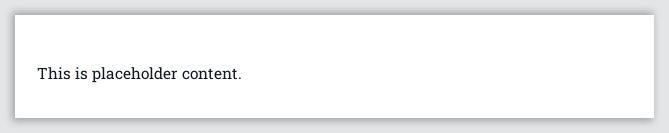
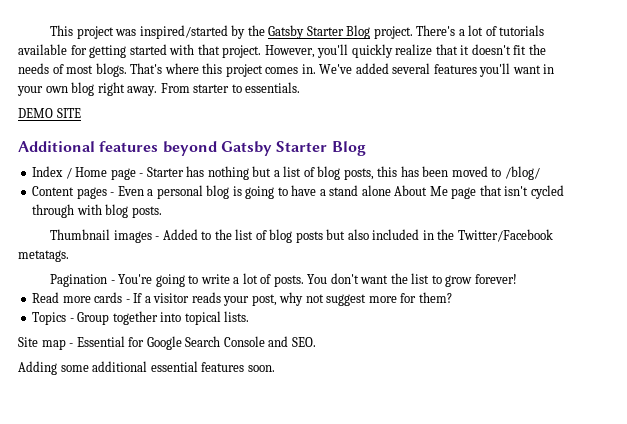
[75,67,242,83] is placeholder content. -> [76,25,545,39] [18,44,546,58] [18,63,555,77] [17,82,301,96] [18,108,81,118] [18,141,366,156] [32,166,540,180] [32,185,564,199] [32,204,162,218] [50,229,553,243] [18,250,69,262] [50,273,517,287] [32,292,452,306] [32,311,250,325] [18,336,316,350] [18,361,275,375] project was inspired/started by the Gatsby Starter Blog project. There's a lot of tutorials available for getting started with that project. However, you'll quickly realize that it doesn't fit the needs of most blogs. That's where this project comes in. We've added several features you'll want in your own blog right away. From starter to essentials. // DEMO SITE // Additional features beyond Gatsby Starter Blog // Index / Home page - Starter has nothing but a list of blog posts, this has been moved to /blog/ // Content pages - Even a personal blog is going to have a stand alone About Me page that isn't cycled through with blog posts. // Thumbnail images - Added to the list of blog posts but also included in the Twitter/Facebook metatags. // Pagination - You're going to write a lot of posts. You don't want the list to grow forever! // Read more cards - If a visitor reads your post, why not suggest more for them? // Topics - Group together into topical lists. // Site map - Essential for Google Search Console and SEO. // Adding some additional essential features soon.

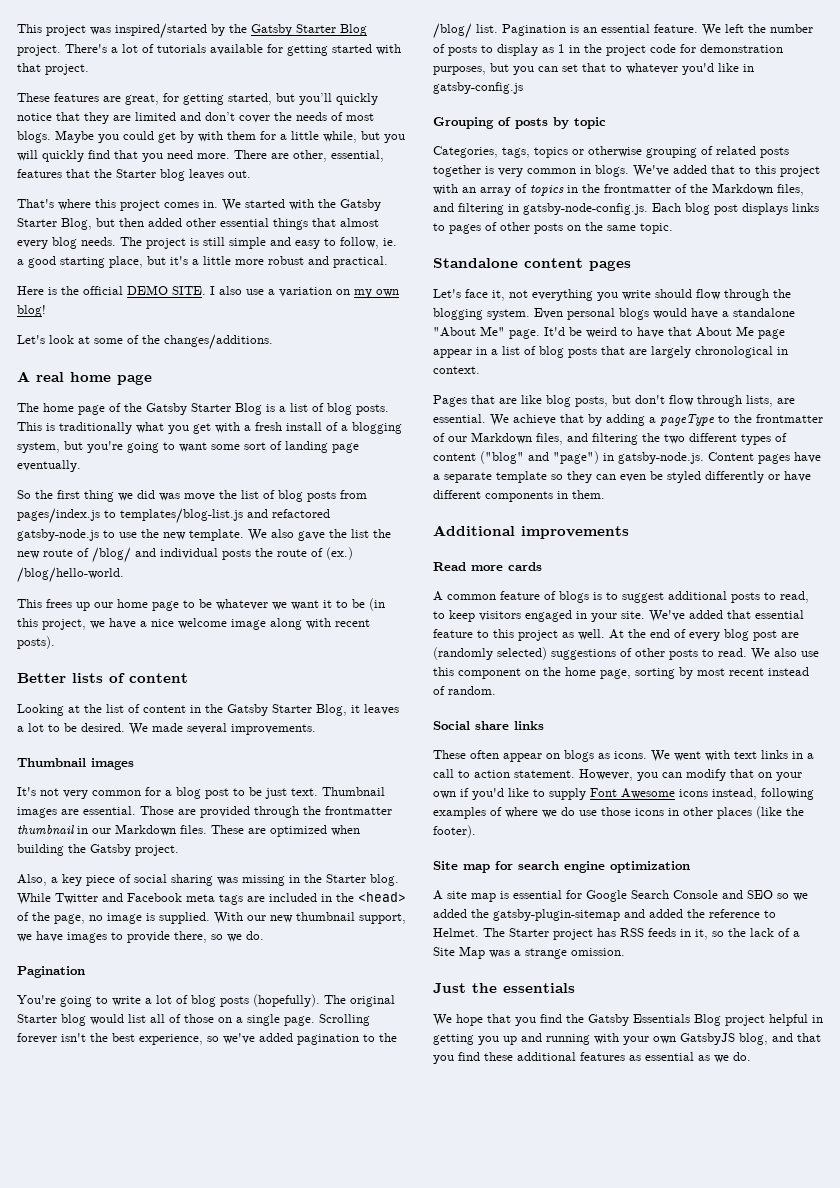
[264,44,527,58] However, you'll quickly realize that it doesn't fit -> [17,93,378,105] [17,112,270,124] // These features are great, for getting started, but you’ll quickly notice that they are limited and don’t cover
(127, 70) none -> [55,130,405,143] [17,150,384,162] [17,169,251,181] Maybe you could get by with them for a little while, but you will quickly find that you need more. There are other, essential, features that the Starter blog leaves out. //
[319,63,555,77] [17,82,301,96] [18,108,81,118] [18,141,366,156] [32,166,540,180] [32,185,564,199] [32,204,162,218] [50,229,212,243] We've added several features you'll want in your own blog right away. From starter to essentials. // DEMO SITE // Additional features beyond Gatsby Starter Blog // Index / Home page - Starter has nothing but a list of blog posts, this has been moved to /blog/ // Content pages - Even a personal blog is going to have a stand alone About Me page that isn't cycled through with blog posts. // Thumbnail images - Added to -> [222,199,381,211] [17,218,379,230] [17,237,397,249] [17,256,388,268] [17,285,399,298] [17,305,46,317] [17,334,273,350] [17,371,152,385] [17,403,389,415] [17,422,402,434] [17,441,359,453] [17,460,81,472] [17,490,215,502] We started with the Gatsby Starter Blog, but then added other essential things that almost every blog needs. The project is still simple and easy to follow, ie. a good starting place, but it's a little more robust and practical. // Here is the official DEMO SITE. I also use a variation on my own blog! // Let's look at some of the changes/additions. // A real home page // The home page of the Gatsby Starter Blog is a list of blog posts. This is traditionally what you get with a fresh install of a blogging system, but you're going to want some sort of landing page eventually. // So the first thing we did was move
[326,229,553,242] [18,250,69,262] [50,274,115,287] but also included in the Twitter/Facebook metatags. // Pagination - -> [340,490,367,499] [17,508,330,524] [17,529,391,541] [17,547,353,563] [17,567,124,583] [17,598,385,611] [17,618,370,630] [17,636,55,649] [17,673,188,683] [17,704,399,716] [17,723,316,735] [17,758,134,770] [17,787,385,799] [17,806,392,818] [17,824,360,837] [17,844,179,856] [17,874,399,886] [17,892,406,905] [17,912,406,924] [17,931,264,943] [17,966,85,978] from pages/index.js to templates/blog-list.js and refactored gatsby-node.js to use the new template. We also gave the list the new route of /blog/ and individual posts the route of (ex.) /blog/hello-world. // This frees up our home page to be whatever we want it to be (in this project, we have a nice welcome image along with recent posts). // Better lists of content // Looking at the list of content in the Gatsby Starter Blog, it leaves a lot to be desired. We made several improvements. // Thumbnail images // It's not very common for a blog post to be just text. Thumbnail images are essential. Those are provided through the frontmatter thumbnail in our Markdown files. These are optimized when building the Gatsby project. // Also, a key piece of social sharing was missing in the Starter blog. While Twitter and Facebook meta tags are included in the <head> of the page, no image is supplied. With our new thumbnail support, we have images to provide there, so we do. // Pagination //
[273,273,517,287] [32,292,452,306] [32,311,250,325] [18,336,125,350] posts. You don't want the list to grow forever! // Read more cards - If a visitor reads your post, why not suggest more for them? // Topics - Group together into topical lists. // Site map - Essential -> [191,994,395,1007] [17,1014,370,1026] [17,1033,397,1045] [433,23,813,39] [433,44,783,56] [433,63,754,75] [433,82,523,94] [433,117,606,129] [433,146,789,158] [433,165,820,177] [433,183,804,196] [433,203,819,215] [433,222,673,234] [433,258,631,271] [433,289,791,301] [433,308,795,320] [433,326,785,339] [433,346,788,358] [433,366,480,374] [433,395,795,407] [433,414,823,426] [433,432,787,445] [433,451,821,464] [433,471,811,483] [433,490,605,502] [433,525,629,539] [433,562,542,571] [433,591,809,603] [433,610,804,622] [433,629,799,641] [433,647,819,660] [433,667,809,679] [433,686,496,695] [433,721,544,730] [433,750,814,762] [433,769,802,781] [433,788,814,800] [433,806,804,819] [433,825,476,838] [433,861,690,873] [433,890,562,902] blog posts (hopefully). The original Starter blog would list all of those on a single page. Scrolling forever isn't the best experience, so we've added pagination to the /blog/ list. Pagination is an essential feature. We left the number of posts to display as 1 in the project code for demonstration purposes, but you can set that to whatever you'd like in gatsby-config.js // Grouping of posts by topic // Categories, tags, topics or otherwise grouping of related posts together is very common in blogs. We've added that to this project with an array of topics in the frontmatter of the Markdown files, and filtering in gatsby-node-config.js. Each blog post displays links to pages of other posts on the same topic. // Standalone content pages // Let's face it, not everything you write should flow through the blogging system. Even personal blogs would have a standalone "About Me" page. It'd be weird to have that About Me page appear in a list of blog posts that are largely chronological in context. // Pages that are like blog posts, but don't flow through lists, are essential. We achieve that by adding a pageType to the frontmatter of our Markdown files, and filtering the two different types of content ("blog" and "page") in gatsby-node.js. Content pages have a separate template so they can even be styled differently or have different components in them. // Additional improvements // Read more cards // A common feature of blogs is to suggest additional posts to read, to keep visitors engaged in your site. We've added that essential feature to this project as well. At the end of every blog post are (randomly selected) suggestions of other posts to read. We also use this component on the home page, sorting by most recent instead of random. // Social share links // These often appear on blogs as icons. We went with text links in a call to action statement. However, you can modify that on your own if you'd like to supply Font Awesome icons instead, following examples of where we do use those icons in other places (like the footer). // Site map for search engine optimization // A site map is essential
[291,337,316,347] [18,361,275,375] SEO. // Adding some additional essential features soon. -> [747,890,808,901] [433,909,776,921] [433,928,800,940] [433,946,625,959] [433,983,575,993] [433,1014,823,1026] [433,1033,821,1045] [433,1052,751,1064] SEO so we added the gatsby-plugin-sitemap and added the reference to Helmet. The Starter project has RSS feeds in it, so the lack of a Site Map was a strange omission. // Just the essentials // We hope that you find the Gatsby Essentials Blog project helpful in getting you up and running with your own GatsbyJS blog, and that you find these additional features as essential as we do.

